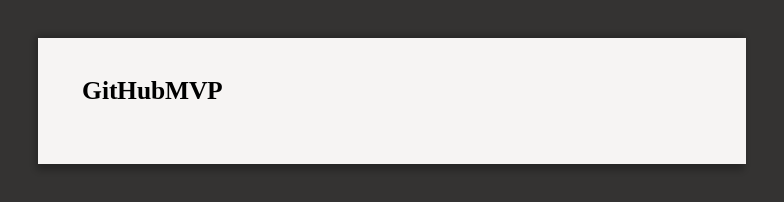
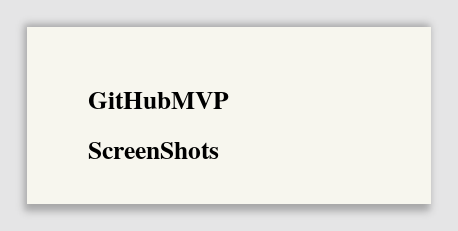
(223, 90) none -> [88,142,219,159] // ScreenShots

